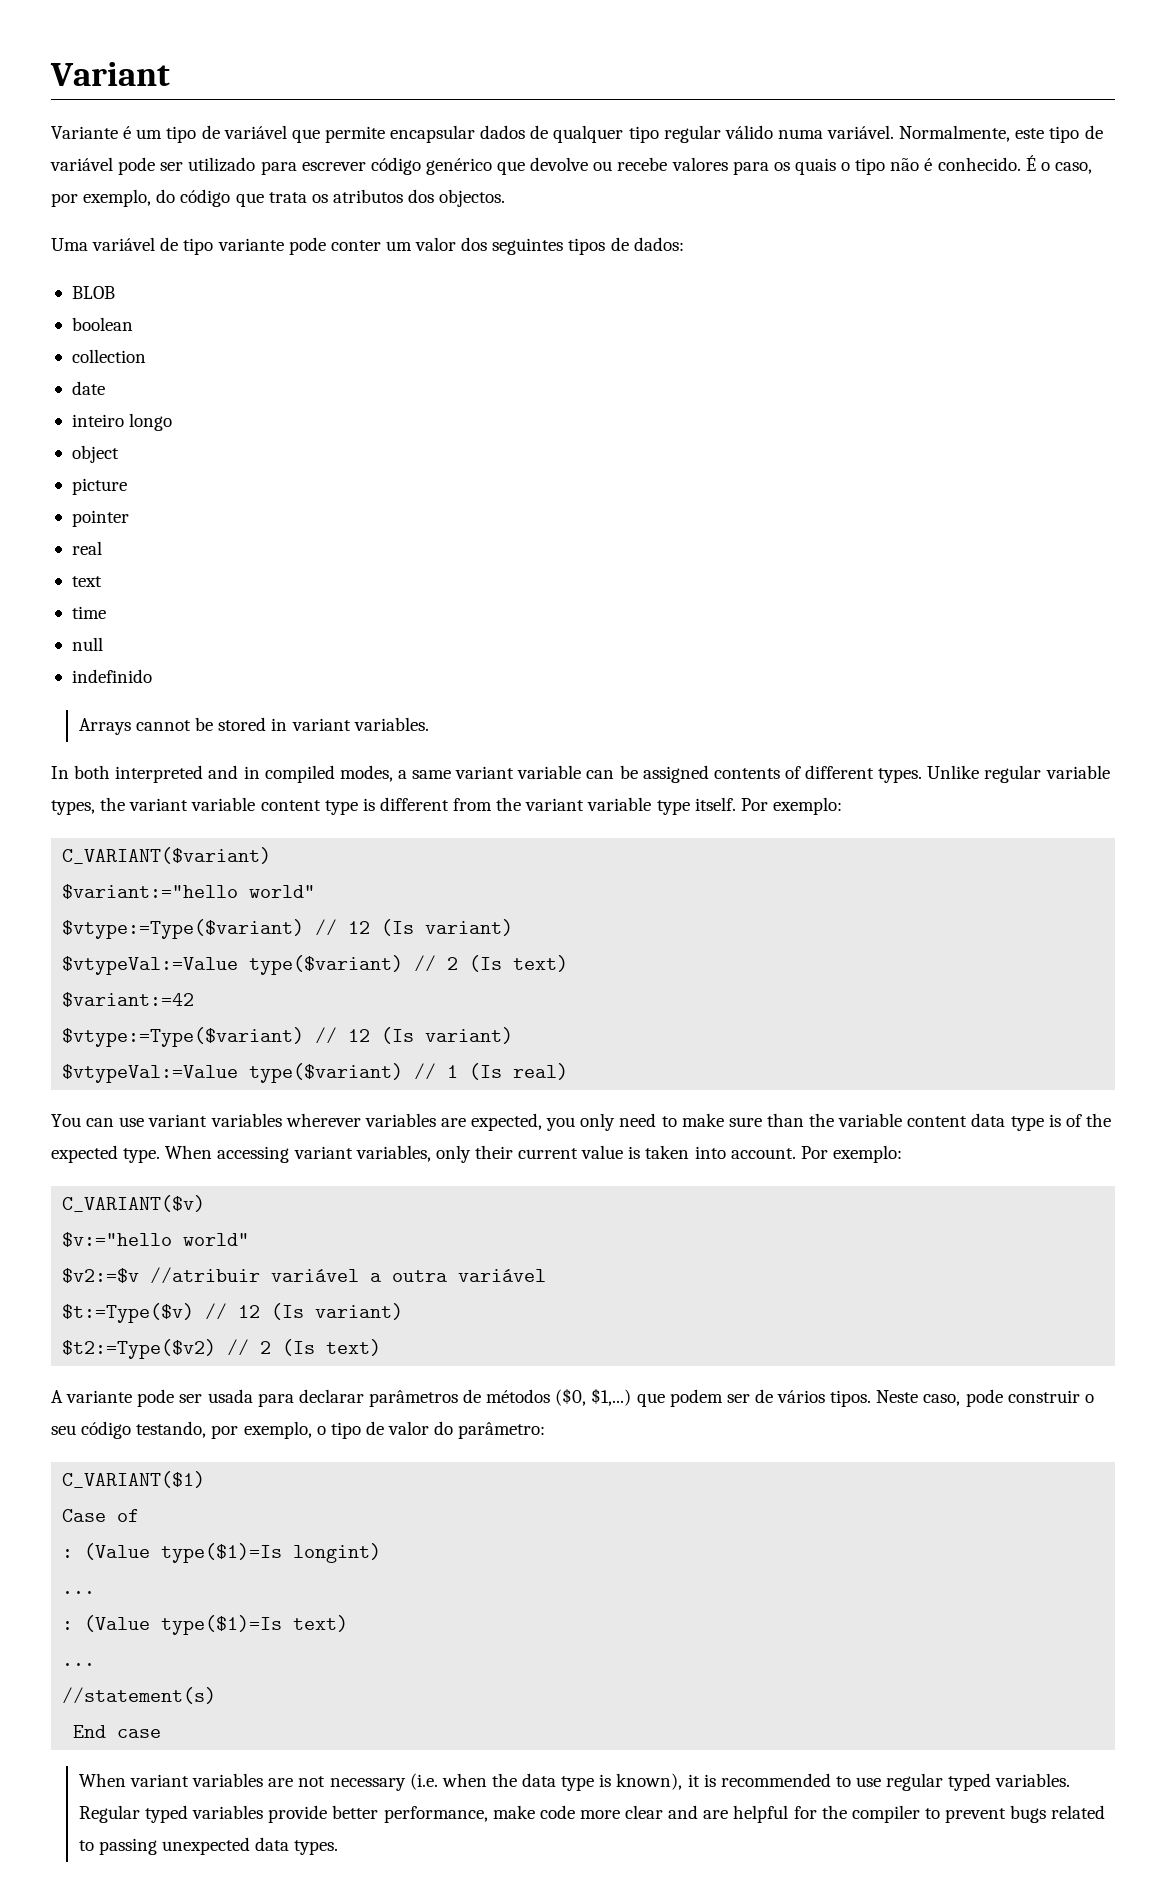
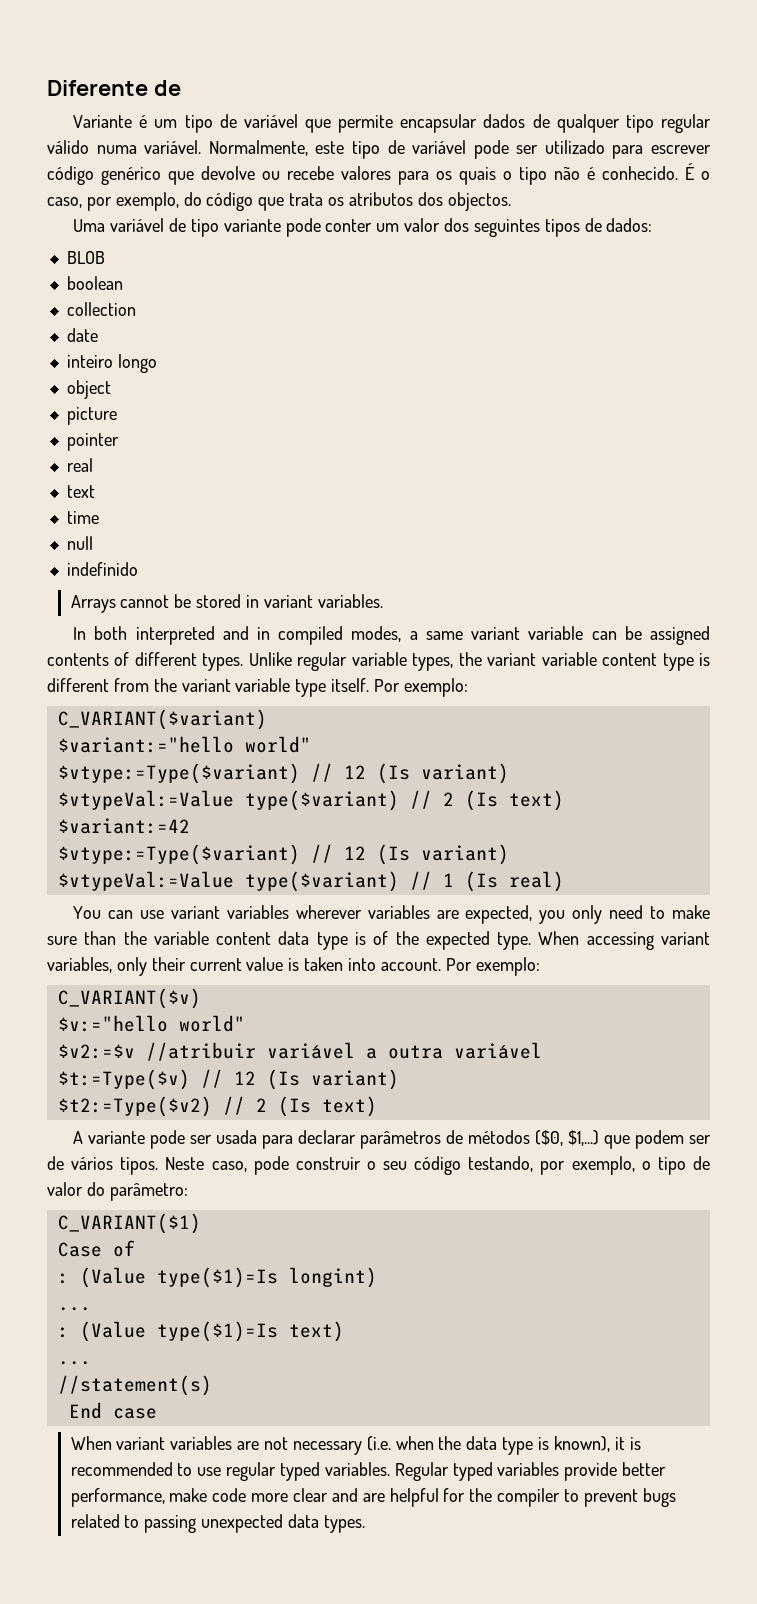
[50,62,170,86] Variant -> [47,80,181,96] Diferente de

